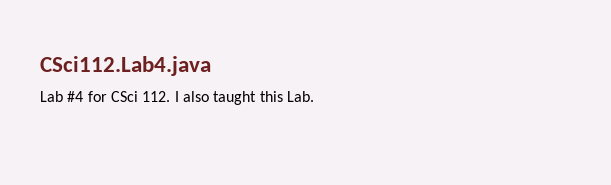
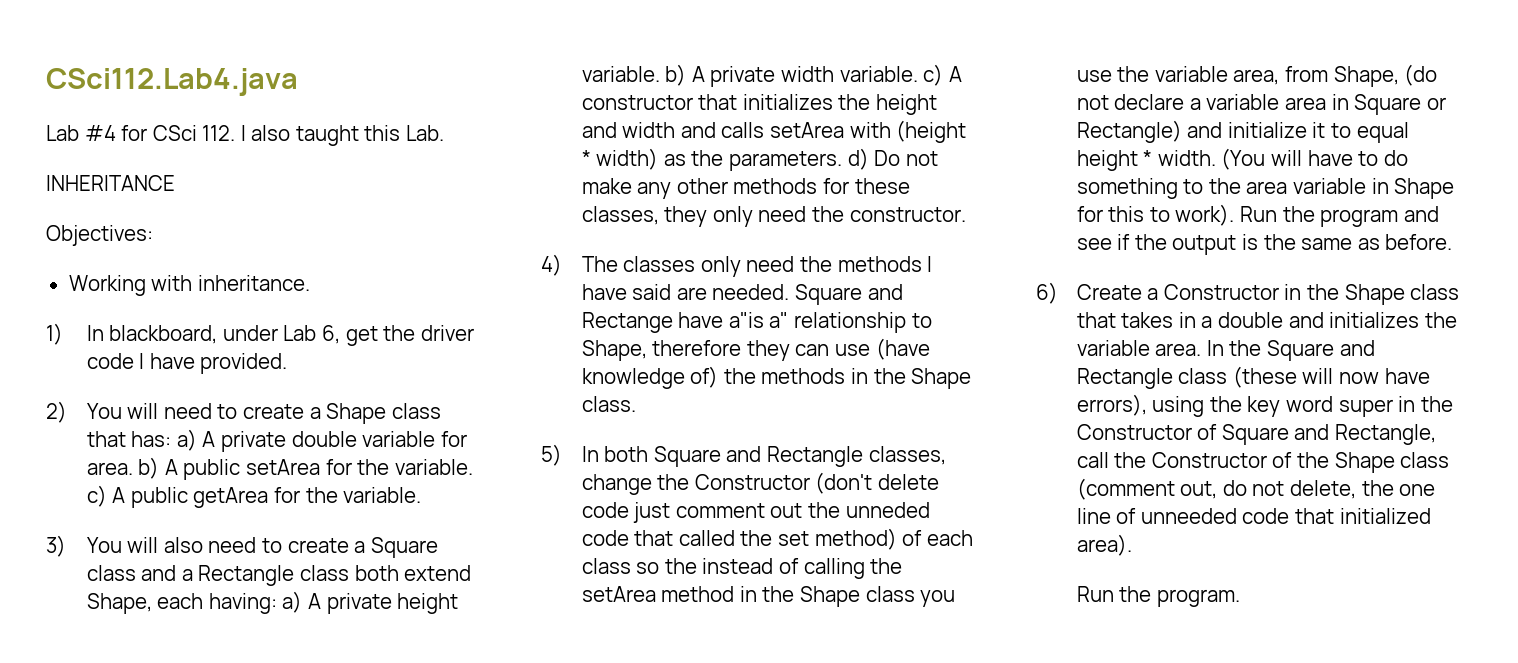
(314, 96) none -> [46,175,175,191] [46,225,153,246] [68,275,310,296] [46,323,474,346] [86,353,288,374] [46,401,441,424] [86,429,467,452] [86,457,473,480] [86,485,422,508] [46,535,438,558] [86,565,472,586] [86,591,459,614] [581,64,962,87] [581,94,938,115] [581,120,967,143] [581,148,938,171] [581,178,910,199] [581,206,966,227] [541,254,933,277] [581,284,903,305] [581,312,932,333] [581,338,930,361] [581,366,972,389] [581,396,636,412] [541,444,946,467] [581,472,940,495] [581,502,930,523] [581,528,973,550] [581,558,903,579] [581,586,956,607] [1076,64,1438,87] [1076,94,1446,115] [1076,120,1409,143] [1076,148,1408,171] [1076,178,1455,199] [1076,204,1439,227] [1076,234,1453,255] [1036,282,1460,305] [1076,312,1457,328] [1076,340,1375,361] [1076,366,1430,389] [1076,394,1453,417] [1076,424,1437,445] [1076,452,1450,473] [1076,478,1436,500] [1076,508,1431,524] [1076,534,1132,556] [1076,586,1240,607] // INHERITANCE // Objectives: // Working with inheritance. // 1) In blackboard, under Lab 6, get the driver code I have provided. // 2) You will need to create a Shape class that has: a) A private double variable for area. b) A public setArea for the variable. c) A public getArea for the variable. // 3) You will also need to create a Square class and a Rectangle class both extend Shape, each having: a) A private height variable. b) A private width variable. c) A constructor that initializes the height and width and calls setArea with (height * width) as the parameters. d) Do not make any other methods for these classes, they only need the constructor. // 4) The classes only need the methods I have said are needed. Square and Rectange have a"is a" relationship to Shape, therefore they can use (have knowledge of) the methods in the Shape class. // 5) In both Square and Rectangle classes, change the Constructor (don't delete code just comment out the unneded code that called the set method) of each class so the instead of calling the setArea method in the Shape class you use the variable area, from Shape, (do not declare a variable area in Square or Rectangle) and initialize it to equal height * width. (You will have to do something to the area variable in Shape for this to work). Run the program and see if the output is the same as before. // 6) Create a Constructor in the Shape class that takes in a double and initializes the variable area. In the Square and Rectangle class (these will now have errors), using the key word super in the Constructor of Square and Rectangle, call the Constructor of the Shape class (comment out, do not delete, the one line of unneeded code that initialized area). // Run the program.

